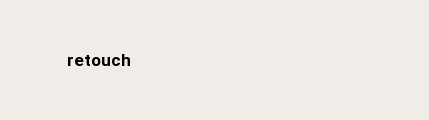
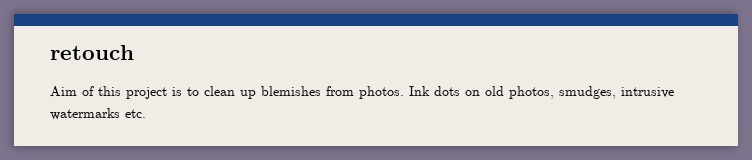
(131, 60) none -> [50,86,674,99] [50,108,146,120] // Aim of this project is to clean up blemishes from photos. Ink dots on old photos, smudges, intrusive watermarks etc.

